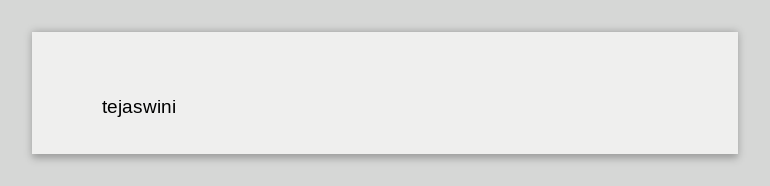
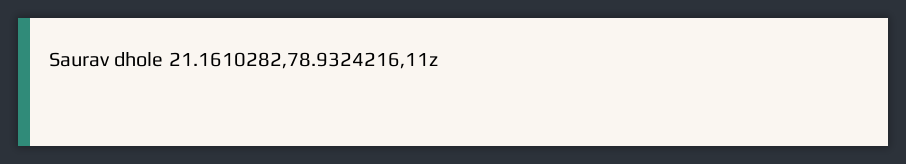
[102,100,176,117] tejaswini -> [49,52,438,69] Saurav dhole 21.1610282,78.9324216,11z

